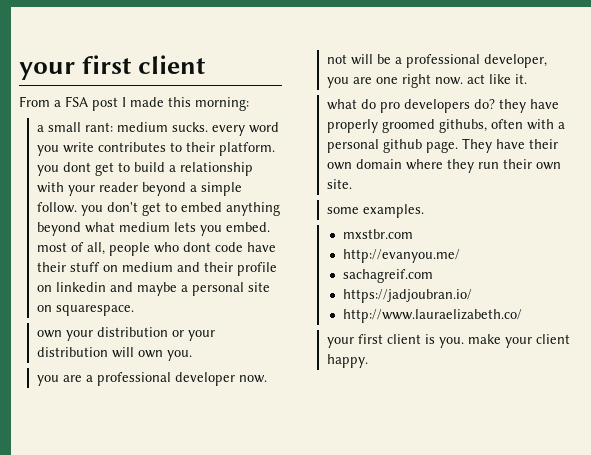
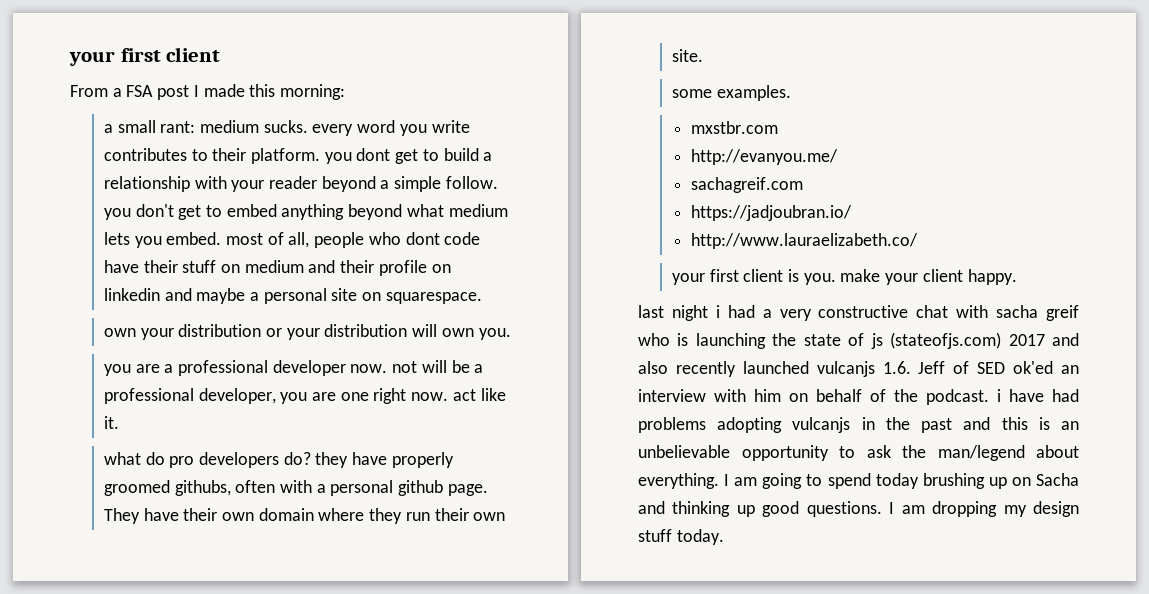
(368, 361) none -> [638,305,1079,321] [638,332,1079,349] [638,361,1079,377] [638,389,1079,405] [638,417,1079,433] [638,445,1079,461] [638,473,1079,489] [638,501,1079,517] [638,529,724,545] // last night i had a very constructive chat with sacha greif who is launching the state of js (stateofjs.com) 2017 and also recently launched vulcanjs 1.6. Jeff of SED ok'ed an interview with him on behalf of the podcast. i have had problems adopting vulcanjs in the past and this is an unbelievable opportunity to ask the man/legend about everything. I am going to spend today brushing up on Sacha and thinking up good questions. I am dropping my design stuff today.

